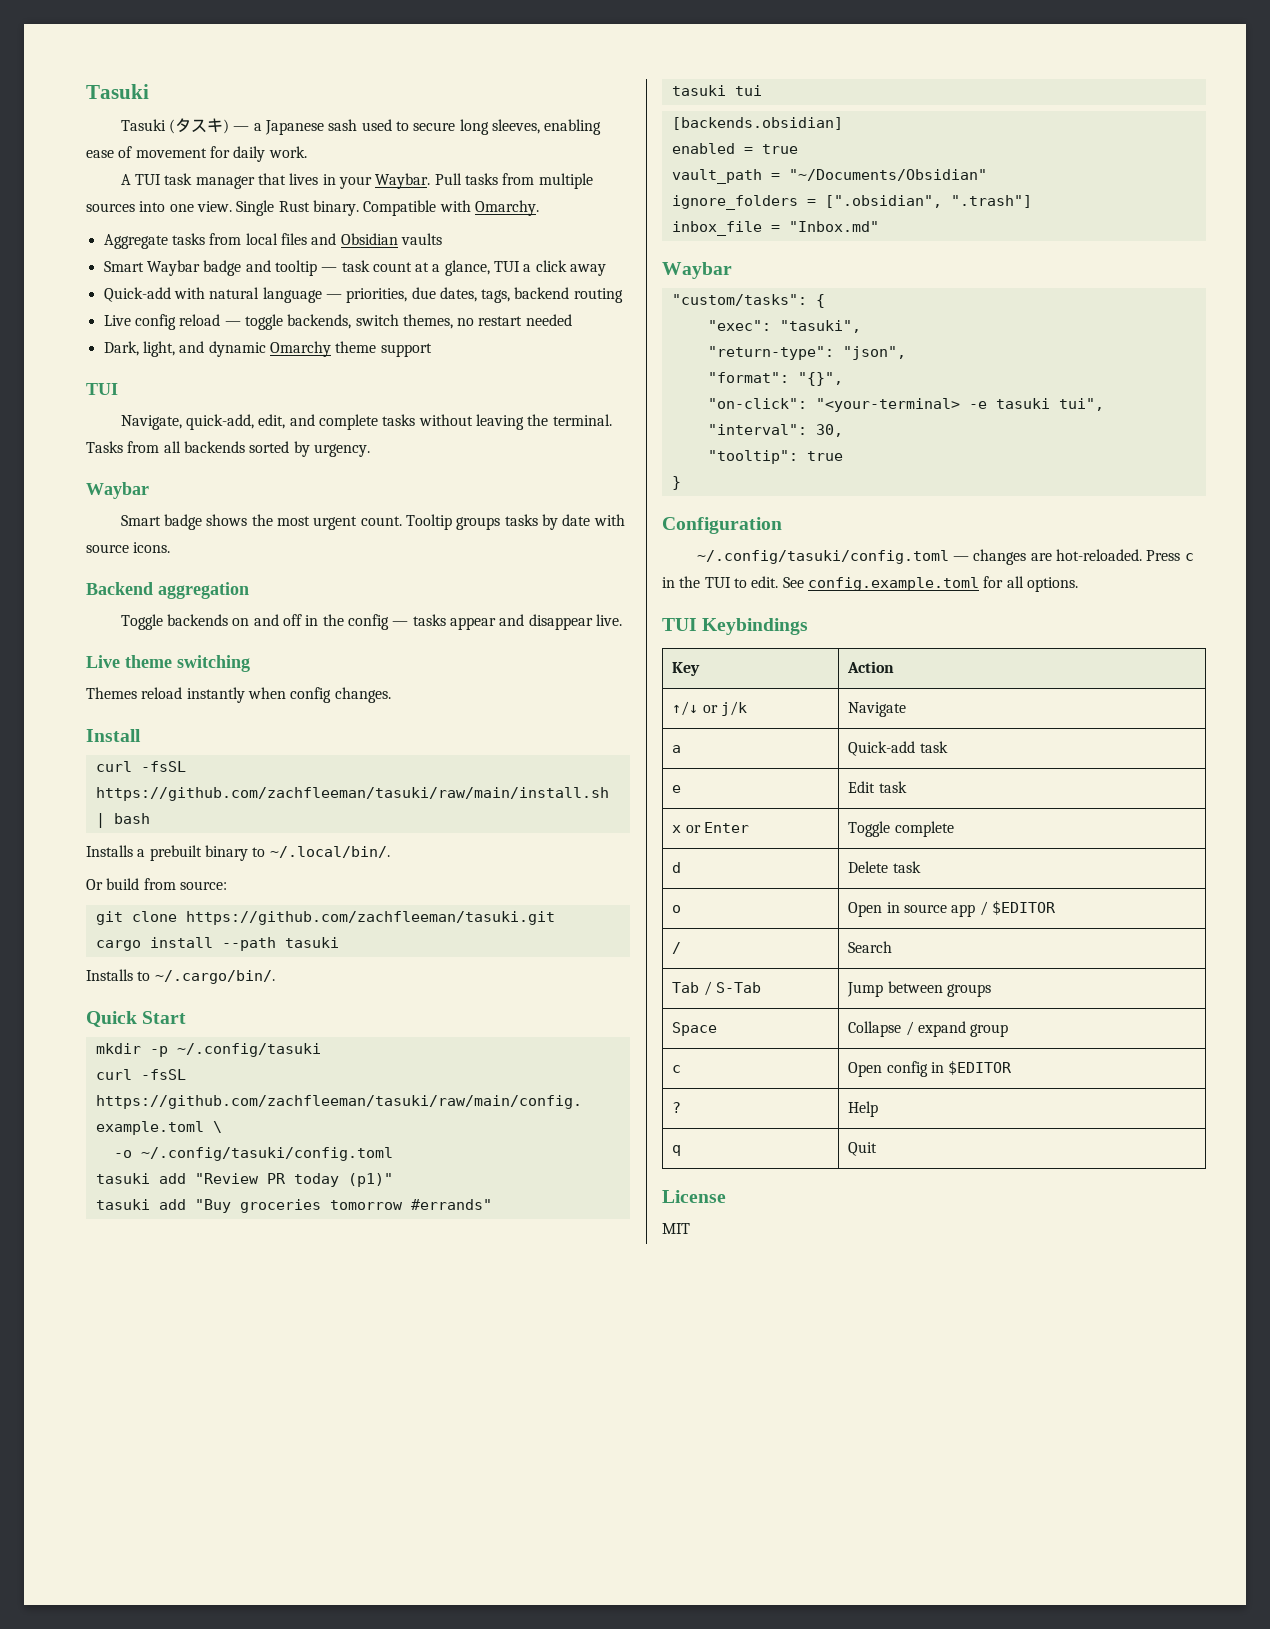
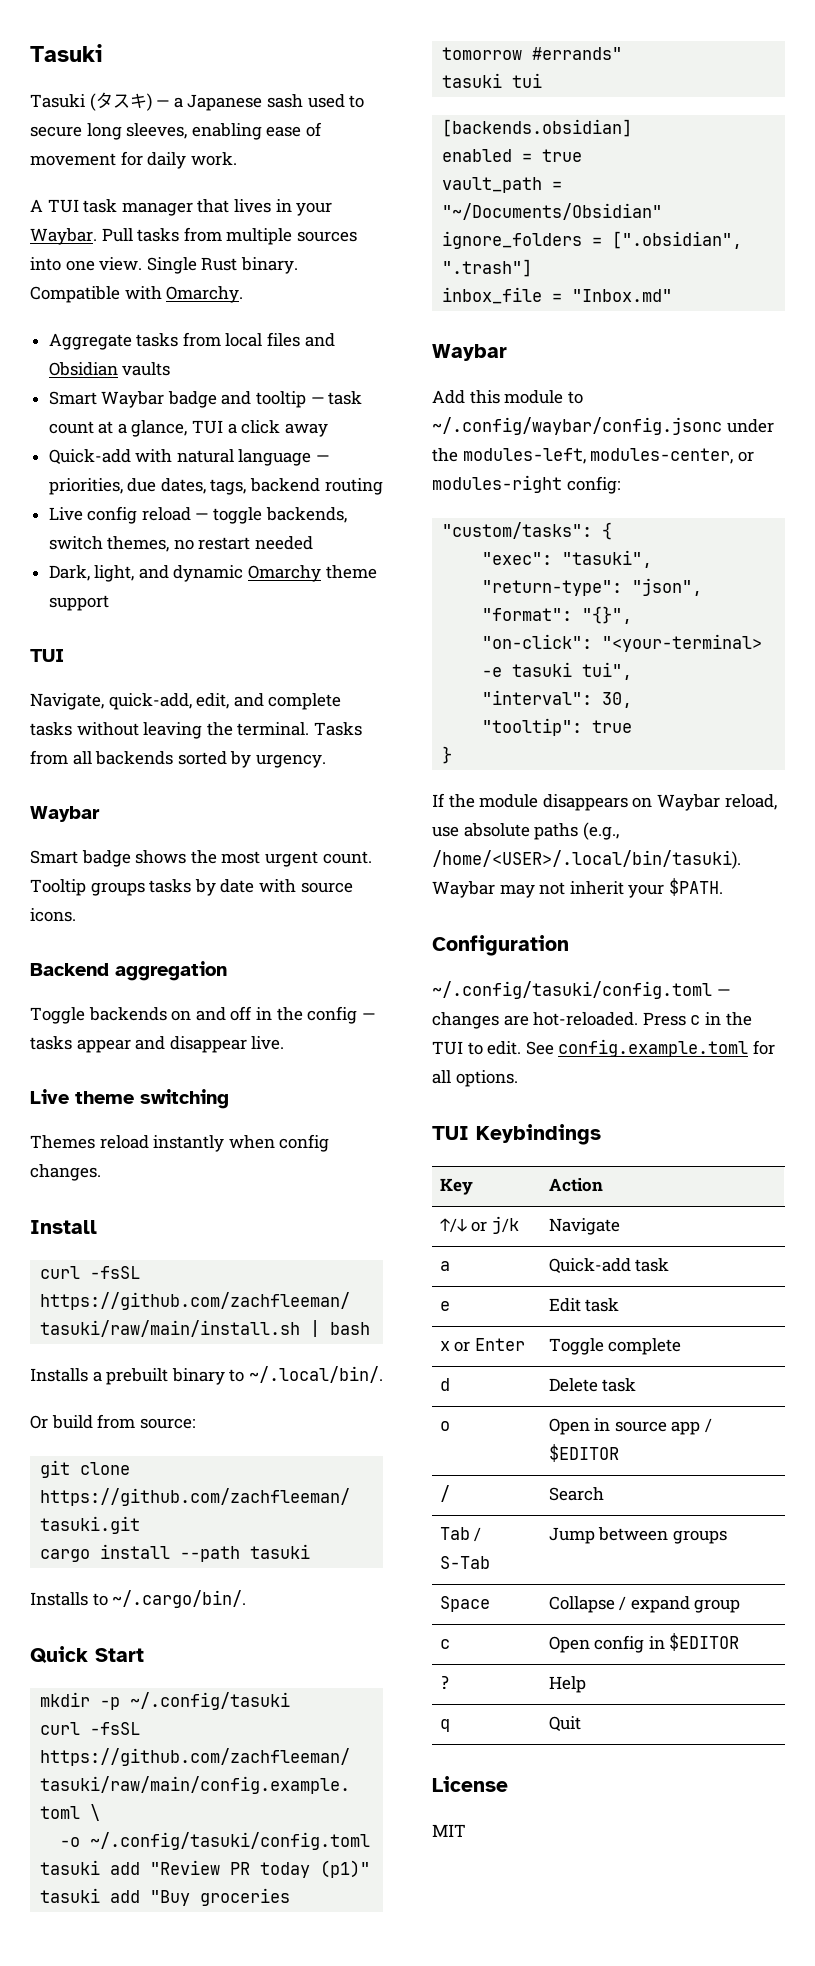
(732, 270) none -> [432,390,583,404] [432,417,774,435] [432,448,754,464] [432,475,620,494] // Add this module to ~/.config/waybar/config.jsonc under the modules-left, modules-center, or modules-right config:
(681, 483) none -> [432,793,777,811] [432,822,619,840] [432,850,741,869] [432,878,723,898] // If the module disappears on Waybar reload, use absolute paths (e.g., /home/<USER>/.local/bin/tasuki). Waybar may not inherit your $PATH.

